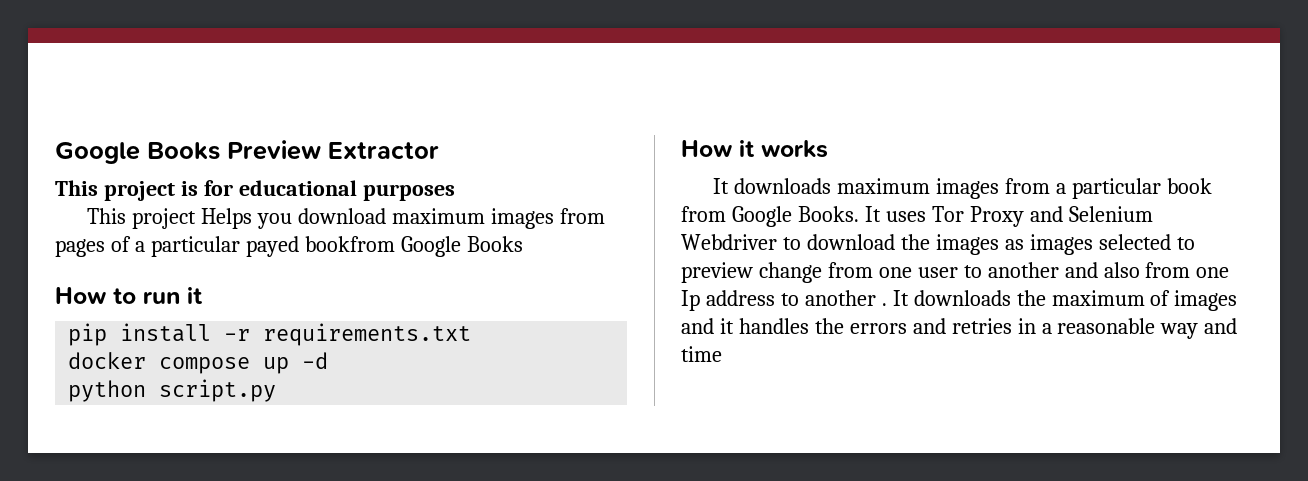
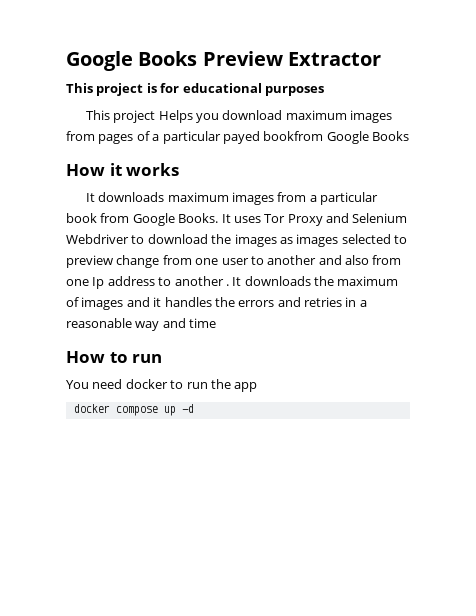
[55,287,203,304] [68,323,472,346] [68,352,329,374] [68,379,277,402] // How to run it // pip install -r requirements.txt // docker compose up -d // python script.py -> (409, 136) none
(722, 354) none -> [66,351,163,363] [66,379,258,392] [73,404,194,416] // How to run // You need docker to run the app // docker compose up -d

